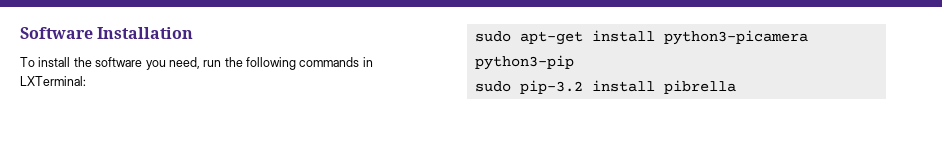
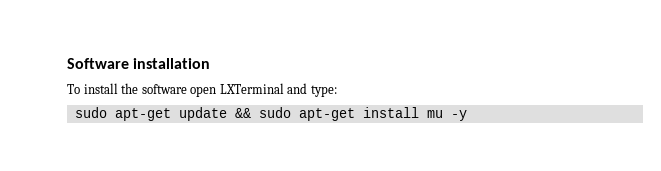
[97,27,194,39] Installation -> [133,58,211,69] installation
[145,57,373,70] [20,76,86,86] [474,30,808,45] [474,55,574,70] [474,80,736,94] you need, run the following commands in LXTerminal: // sudo apt-get install python3-picamera python3-pip // sudo pip-3.2 install pibrella -> [190,83,337,97] [74,107,467,121] open LXTerminal and type: // sudo apt-get update && sudo apt-get install mu -y

